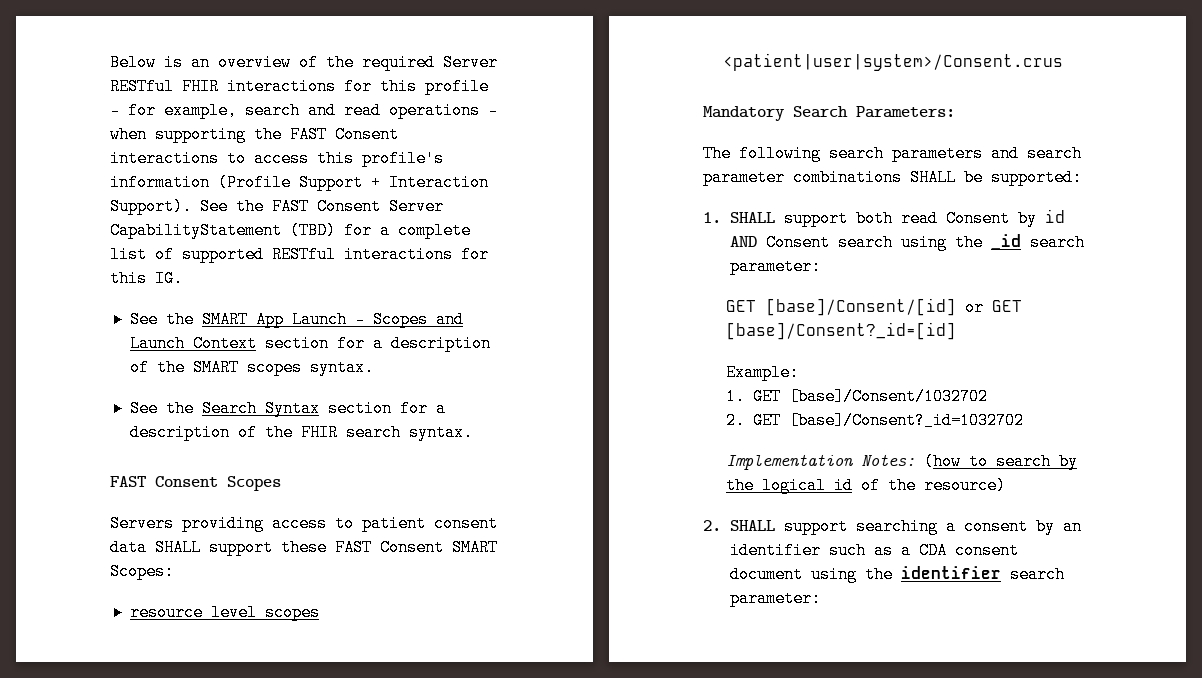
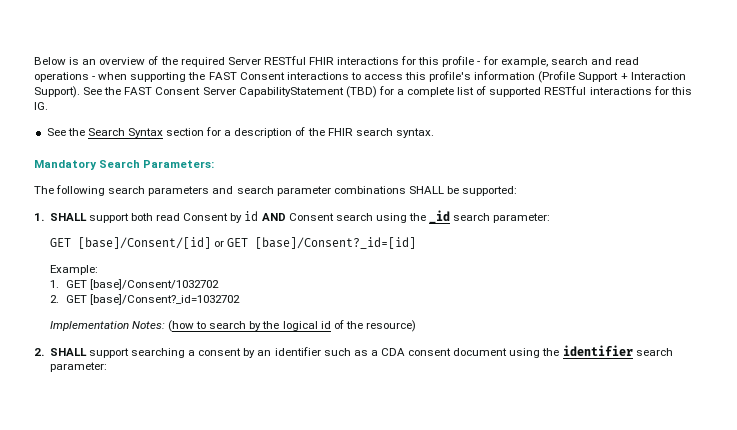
[129,311,464,328] [129,335,491,352] [129,359,374,376] // See the SMART App Launch - Scopes and Launch Context section for a description of the SMART scopes syntax. -> (48, 106) none
[110,476,281,491] [110,515,498,532] [110,539,498,556] [110,563,174,580] [129,604,320,621] [722,53,1063,71] // FAST Consent Scopes // Servers providing access to patient consent data SHALL support these FAST Consent SMART Scopes: // resource level scopes <patient|user|system>/Consent.crus -> (434, 133) none

